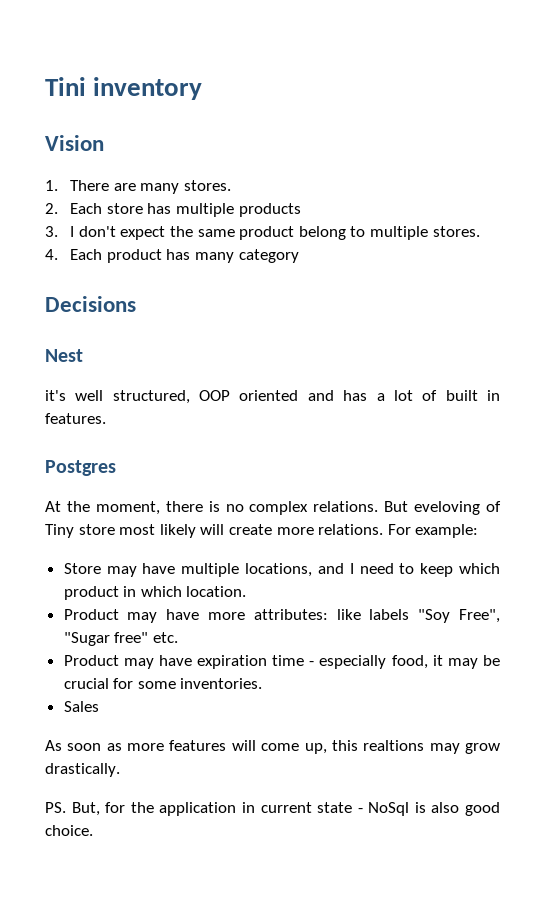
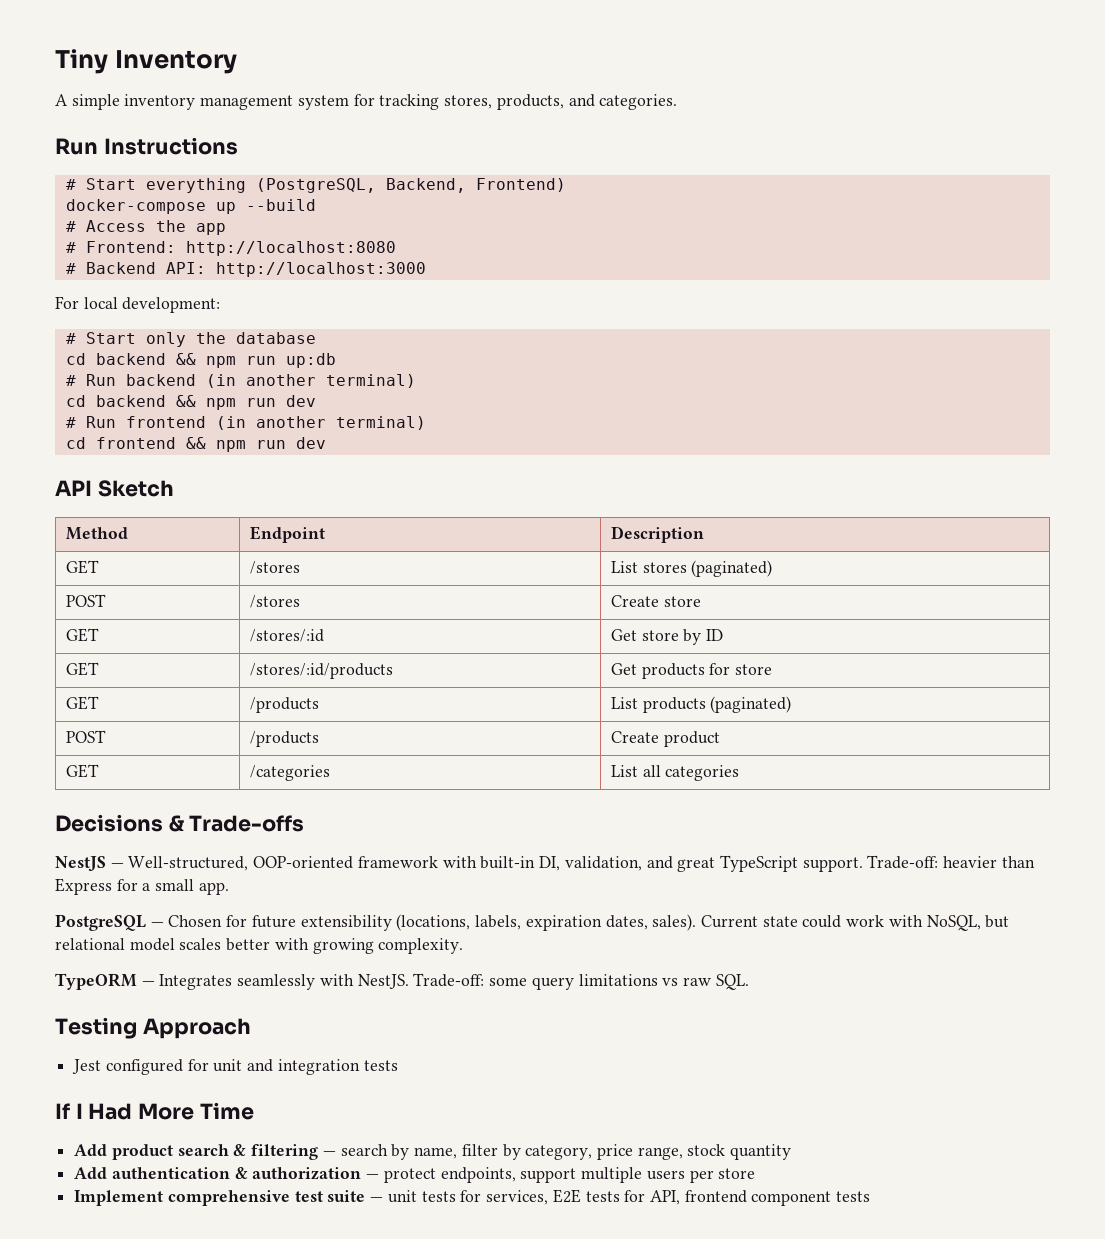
[45,77,203,100] [45,135,104,151] [45,180,232,194] [45,203,301,217] [45,226,480,240] [45,249,299,263] [45,296,136,312] [45,349,83,362] [45,390,501,404] [45,413,106,424] [45,460,116,476] [45,501,501,515] [45,524,479,538] [63,563,500,577] [63,586,247,600] [63,609,501,623] [63,632,178,646] [63,655,500,669] [63,678,263,689] [63,701,99,712] [45,740,501,754] [45,763,120,777] [45,802,500,816] [45,825,93,836] Tini inventory // Vision // 1. There are many stores. // 2. Each store has multiple products // 3. I don't expect the same product belong to multiple stores. // 4. Each product has many category // Decisions // Nest // it's well structured, OOP oriented and has a lot of built in features. // Postgres // At the moment, there is no complex relations. But eveloving of Tiny store most likely will create more relations. For example: // Store may have multiple locations, and I need to keep which product in which location. // Product may have more attributes: like labels "Soy Free", "Sugar free" etc. // Product may have expiration time - especially food, it may be crucial for some inventories. // Sales // As soon as more features will come up, this realtions may grow drastically. // PS. But, for the application in current state - NoSql is also good choice. -> [55,49,237,74] [55,94,678,110] [55,137,238,155] [65,178,566,193] [65,199,316,214] [65,220,226,235] [65,241,396,256] [65,262,426,277] [55,296,221,313] [65,332,316,347] [65,353,336,368] [65,374,416,388] [65,395,316,410] [65,416,426,430] [65,437,326,452] [55,480,174,497] [65,527,128,540] [249,526,325,543] [610,526,704,543] [65,560,99,574] [249,561,300,574] [610,560,773,577] [65,594,106,607] [249,595,300,608] [610,595,701,607] [65,628,99,642] [249,629,324,642] [610,629,723,645] [65,662,99,676] [249,663,393,679] [610,663,772,679] [65,696,99,710] [249,697,319,713] [610,696,792,713] [65,730,106,743] [249,731,319,747] [610,731,720,747] [65,764,99,778] [249,765,330,781] [610,765,740,781] [55,814,305,832] [55,855,1035,872] [55,878,229,895] [55,914,1010,931] [55,938,464,954] [55,973,749,990] [55,1017,251,1039] [72,1059,398,1075] [55,1102,254,1120] [74,1144,792,1160] [74,1167,756,1183] [74,1189,871,1206] Tiny Inventory // A simple inventory management system for tracking stores, products, and categories. // Run Instructions // # Start everything (PostgreSQL, Backend, Frontend) // docker-compose up --build // # Access the app // # Frontend: http://localhost:8080 // # Backend API: http://localhost:3000 // For local development: // # Start only the database // cd backend && npm run up:db // # Run backend (in another terminal) // cd backend && npm run dev // # Run frontend (in another terminal) // cd frontend && npm run dev // API Sketch // Method | Endpoint | Description // GET | /stores | List stores (paginated) // POST | /stores | Create store // GET | /stores/:id | Get store by ID // GET | /stores/:id/products | Get products for store // GET | /products | List products (paginated) // POST | /products | Create product // GET | /categories | List all categories // Decisions & Trade-offs // NestJS — Well-structured, OOP-oriented framework with built-in DI, validation, and great TypeScript support. Trade-off: heavier than Express for a small app. // PostgreSQL — Chosen for future extensibility (locations, labels, expiration dates, sales). Current state could work with NoSQL, but relational model scales better with growing complexity. // TypeORM — Integrates seamlessly with NestJS. Trade-off: some query limitations vs raw SQL. // Testing Approach // Jest configured for unit and integration tests // If I Had More Time // Add product search & filtering — search by name, filter by category, price range, stock quantity // Add authentication & authorization — protect endpoints, support multiple users per store // Implement comprehensive test suite — unit tests for services, E2E tests for API, frontend component tests

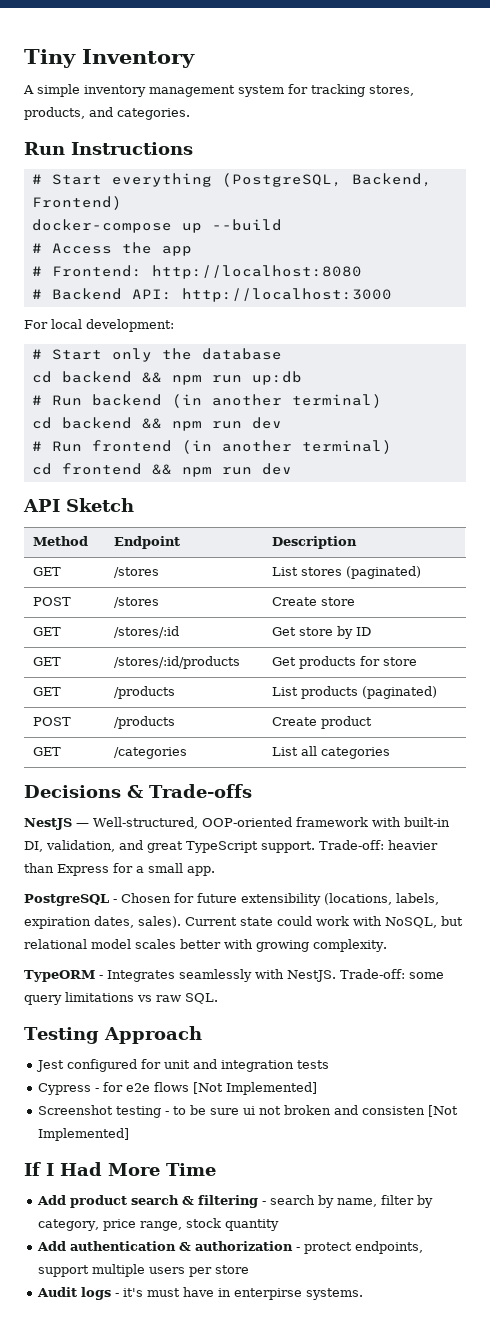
[150,922,164,927] — -> [113,899,117,903] -
[141,981,155,986] — -> [98,975,103,979] -
(398, 1065) none -> [38,1082,318,1095] [38,1105,459,1118] [38,1128,130,1141] // Cypress - for e2e flows [Not Implemented] // Screenshot testing - to be sure ui not broken and consisten [Not Implemented]
[322,1151,336,1156] — -> [262,1201,267,1205] -
[366,1174,380,1179] — -> [296,1247,301,1251] -
[74,1189,871,1206] Implement comprehensive test suite — unit tests for services, E2E tests for API, frontend component tests -> [37,1287,364,1300] Audit logs - it's must have in enterpirse systems.

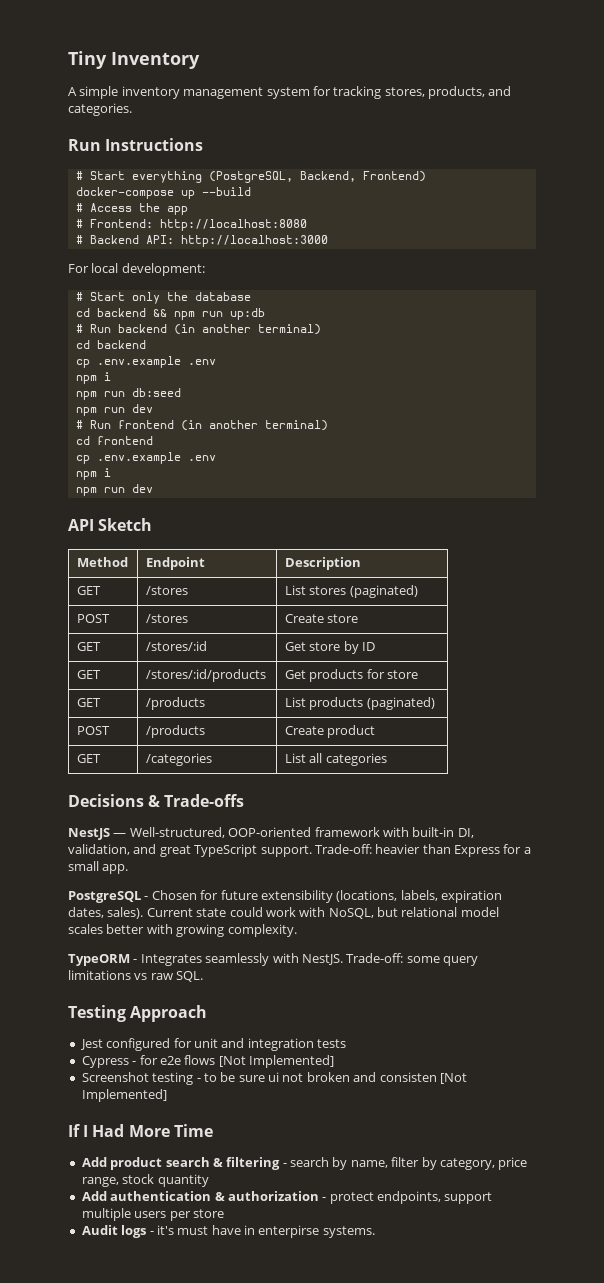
[141,418,162,429] && -> [75,356,216,368] [75,372,111,384] [75,388,181,400] // cp .env.example .env // npm i // npm run db:seed //
[151,464,172,475] && -> [75,452,216,464] [75,468,111,480] // cp .env.example .env // npm i //

